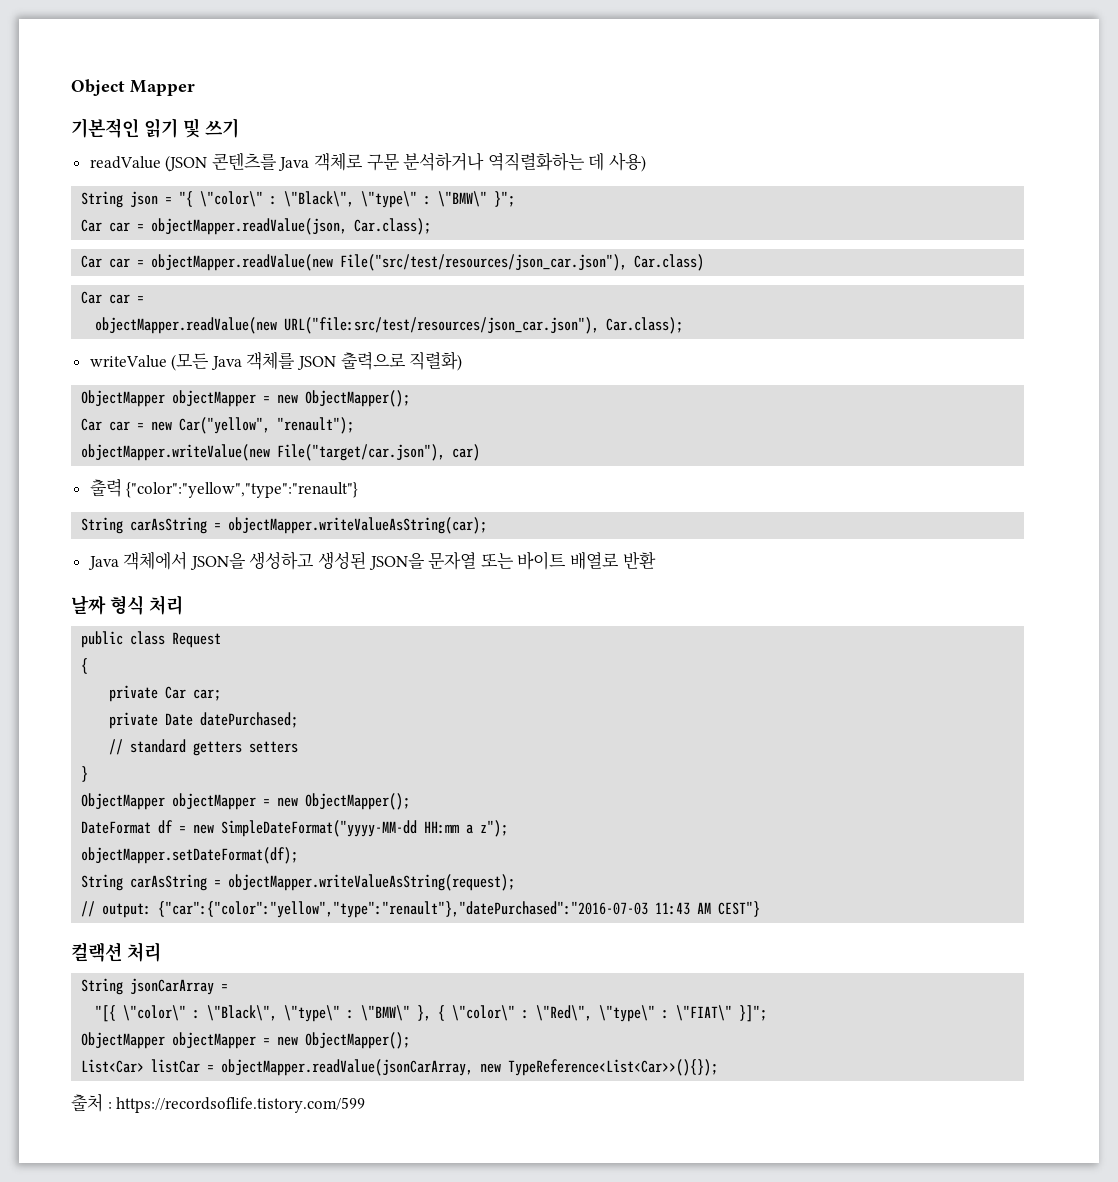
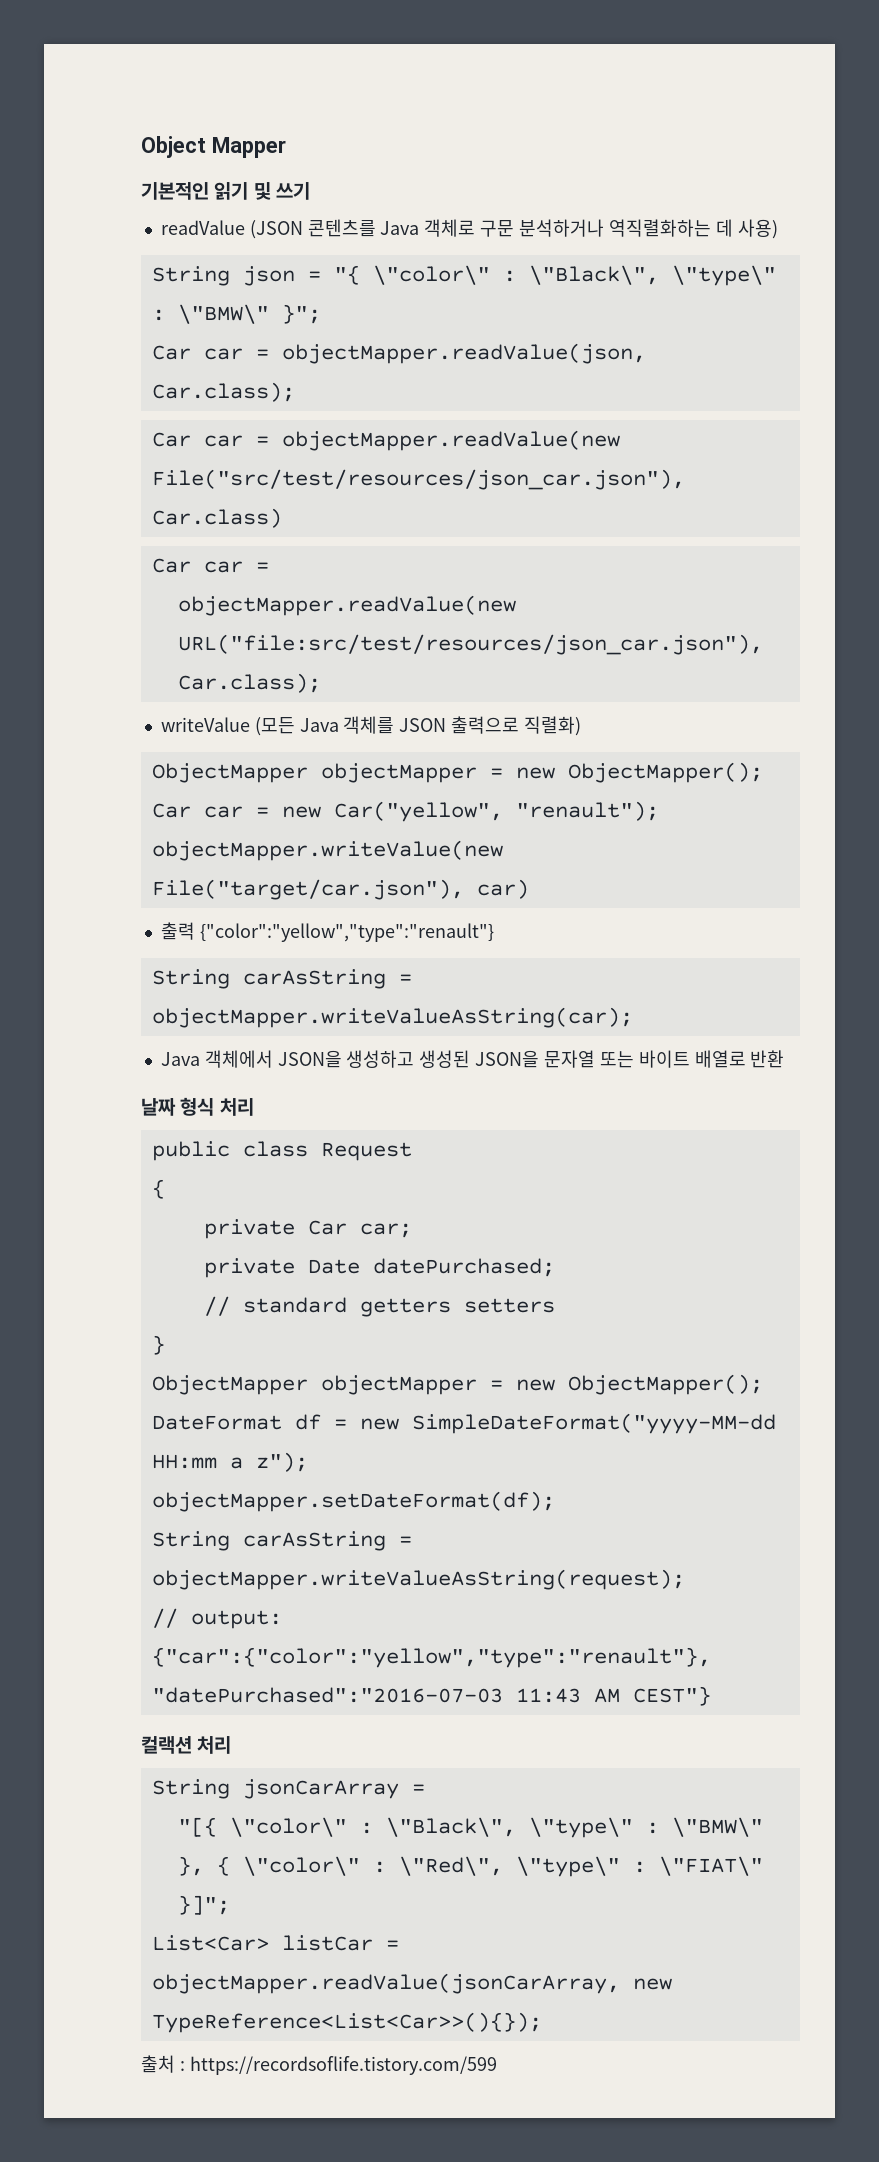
[81,1032,411,1049] // ObjectMapper objectMapper = new ObjectMapper(); -> (230, 1905) none

